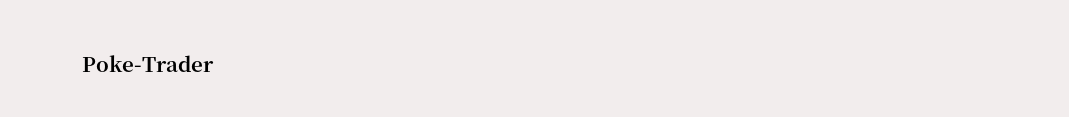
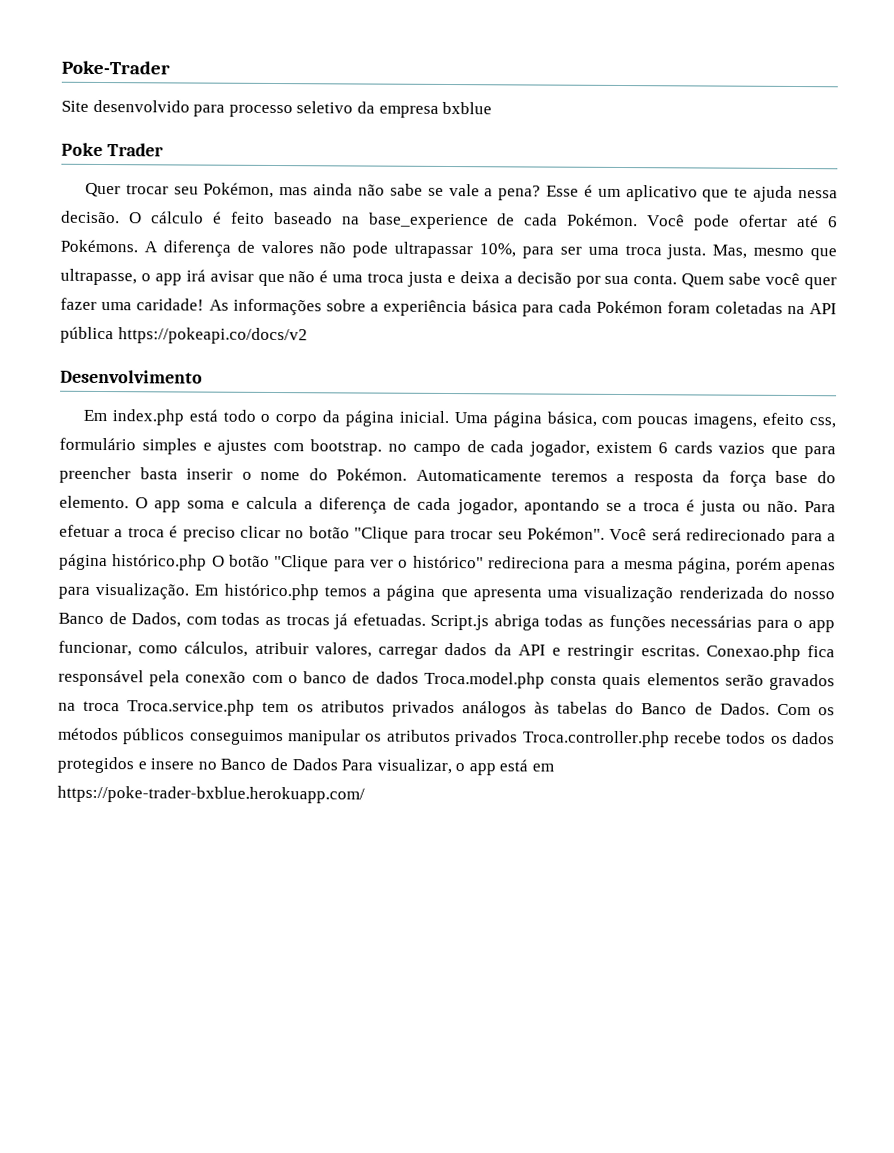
(214, 63) none -> [61,99,493,118] [61,142,164,157] [84,182,838,202] [61,210,838,231] [60,239,837,261] [60,268,838,290] [60,297,838,317] [60,326,308,345] [60,369,203,384] [82,409,836,429] [59,437,836,459] [59,466,836,487] [59,495,837,516] [59,524,836,546] [59,553,837,575] [58,582,835,603] [58,612,835,633] [58,640,835,662] [58,669,835,691] [58,699,835,718] [58,727,836,748] [57,756,555,776] [57,785,365,804] // Site desenvolvido para processo seletivo da empresa bxblue // Poke Trader // Quer trocar seu Pokémon, mas ainda não sabe se vale a pena? Esse é um aplicativo que te ajuda nessa decisão. O cálculo é feito baseado na base_experience de cada Pokémon. Você pode ofertar até 6 Pokémons. A diferença de valores não pode ultrapassar 10%, para ser uma troca justa. Mas, mesmo que ultrapasse, o app irá avisar que não é uma troca justa e deixa a decisão por sua conta. Quem sabe você quer fazer uma caridade! As informações sobre a experiência básica para cada Pokémon foram coletadas na API pública https://pokeapi.co/docs/v2 // Desenvolvimento // Em index.php está todo o corpo da página inicial. Uma página básica, com poucas imagens, efeito css, formulário simples e ajustes com bootstrap. no campo de cada jogador, existem 6 cards vazios que para preencher basta inserir o nome do Pokémon. Automaticamente teremos a resposta da força base do elemento. O app soma e calcula a diferença de cada jogador, apontando se a troca é justa ou não. Para efetuar a troca é preciso clicar no botão "Clique para trocar seu Pokémon". Você será redirecionado para a página histórico.php O botão "Clique para ver o histórico" redireciona para a mesma página, porém apenas para visualização. Em histórico.php temos a página que apresenta uma visualização renderizada do nosso Banco de Dados, com todas as trocas já efetuadas. Script.js abriga todas as funções necessárias para o app funcionar, como cálculos, atribuir valores, carregar dados da API e restringir escritas. Conexao.php fica responsável pela conexão com o banco de dados Troca.model.php consta quais elementos serão gravados na troca Troca.service.php tem os atributos privados análogos às tabelas do Banco de Dados. Com os métodos públicos conseguimos manipular os atributos privados Troca.controller.php recebe todos os dados protegidos e insere no Banco de Dados Para visualizar, o app está em https://poke-trader-bxblue.herokuapp.com/

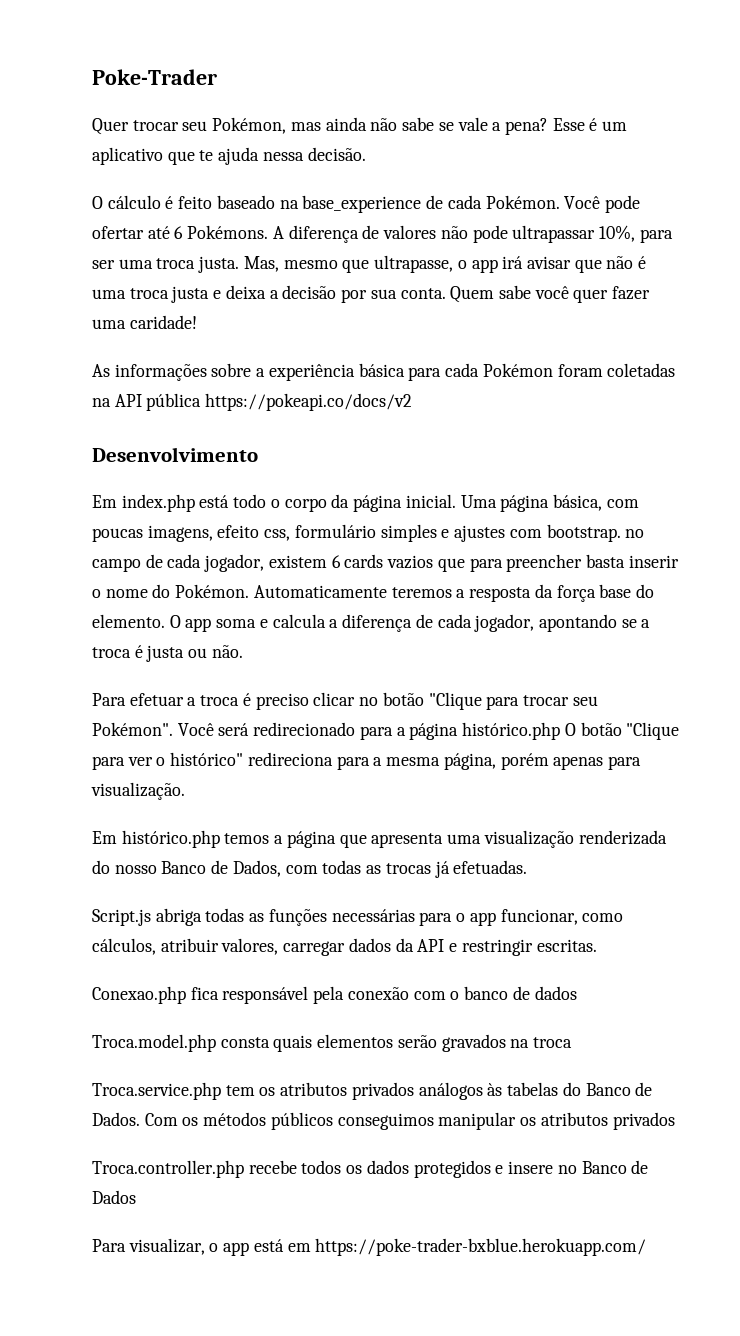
[61,99,493,118] [61,142,164,157] // Site desenvolvido para processo seletivo da empresa bxblue // Poke Trader -> (217, 77) none
(120, 217) none -> (366, 154) //
(205, 304) none -> (197, 322) //
(798, 506) none -> (243, 651) //
(190, 591) none -> (185, 791) //
(426, 619) none -> (528, 867) //
(700, 651) none -> (597, 945) //
(419, 677) none -> (577, 993) //
(121, 706) none -> (573, 1042) //
(519, 738) none -> (675, 1121) //
(338, 764) none -> (136, 1197) //

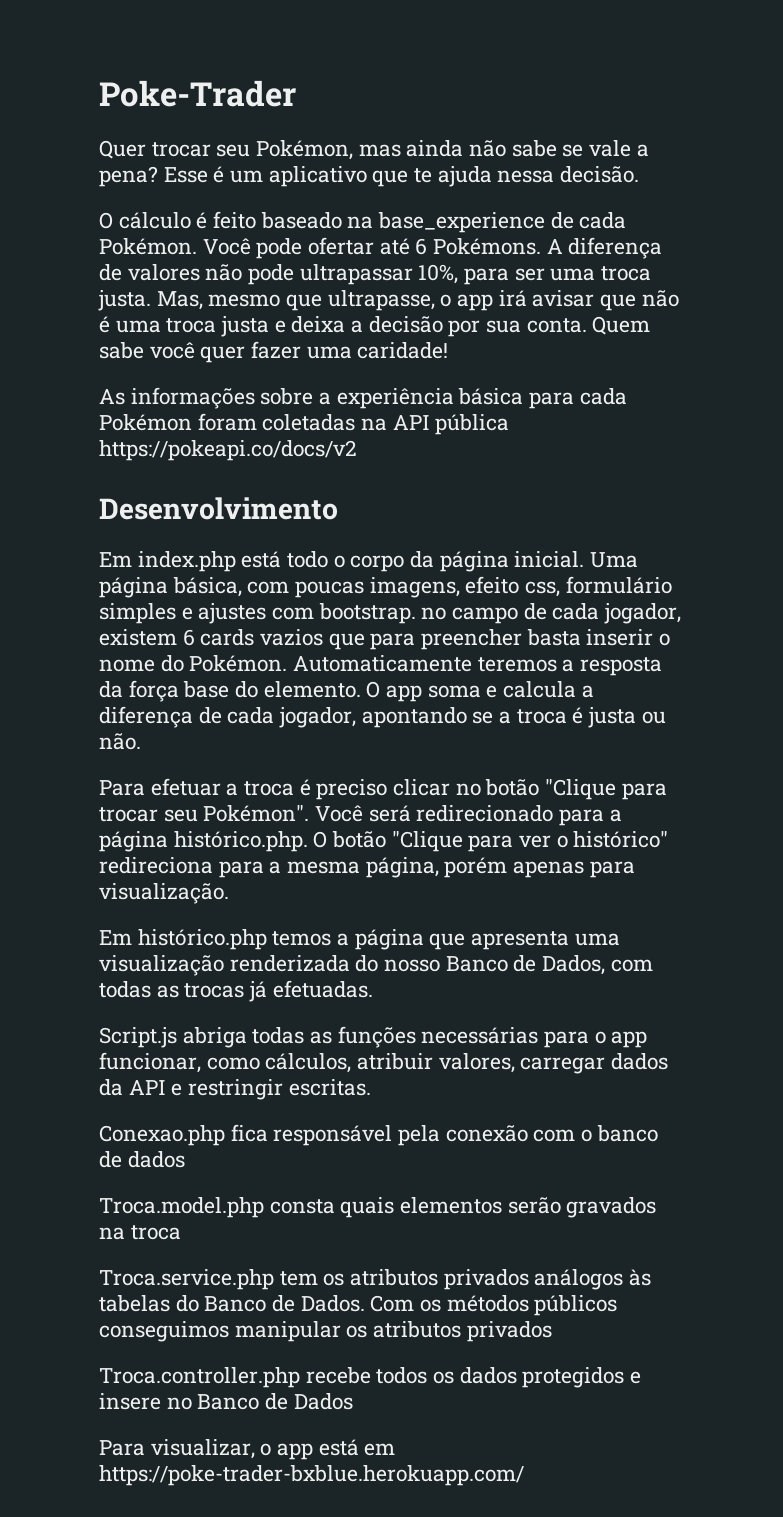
[462,722,561,740] histórico.php -> [173,831,308,852] histórico.php.

